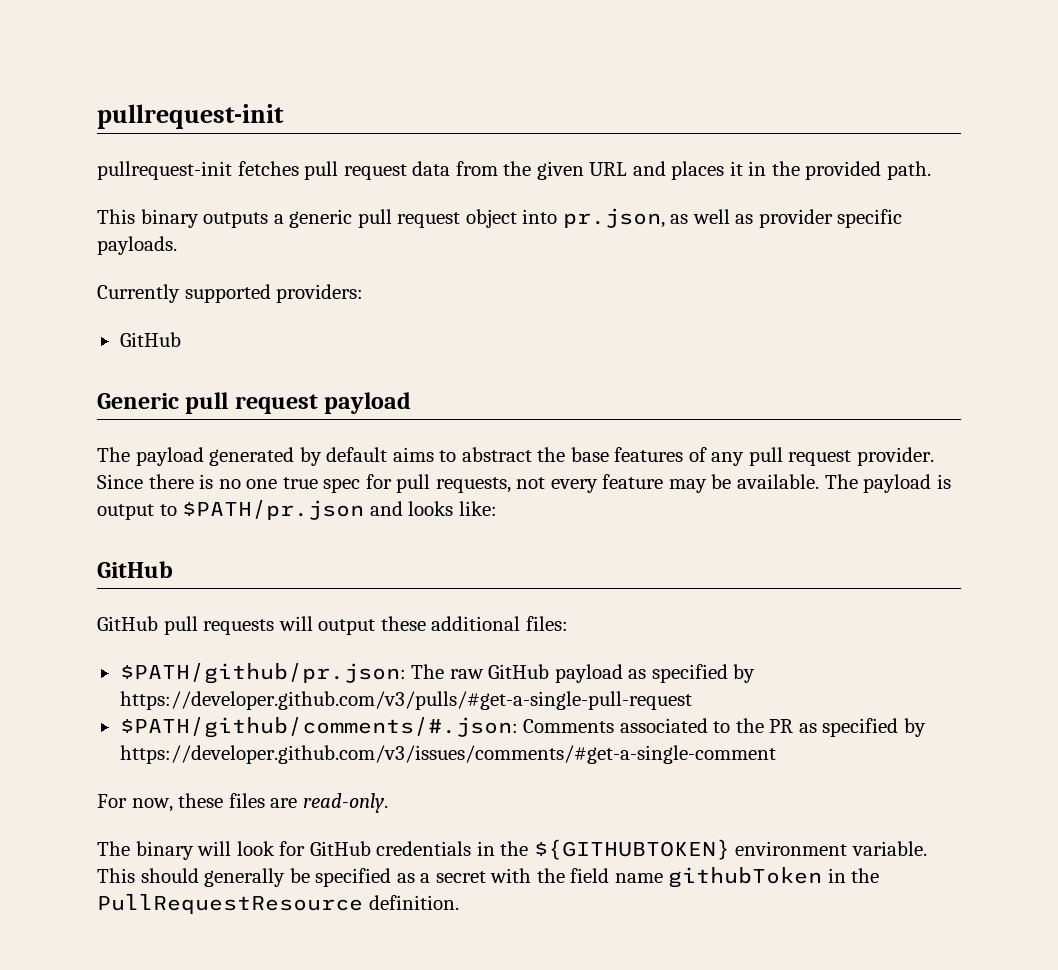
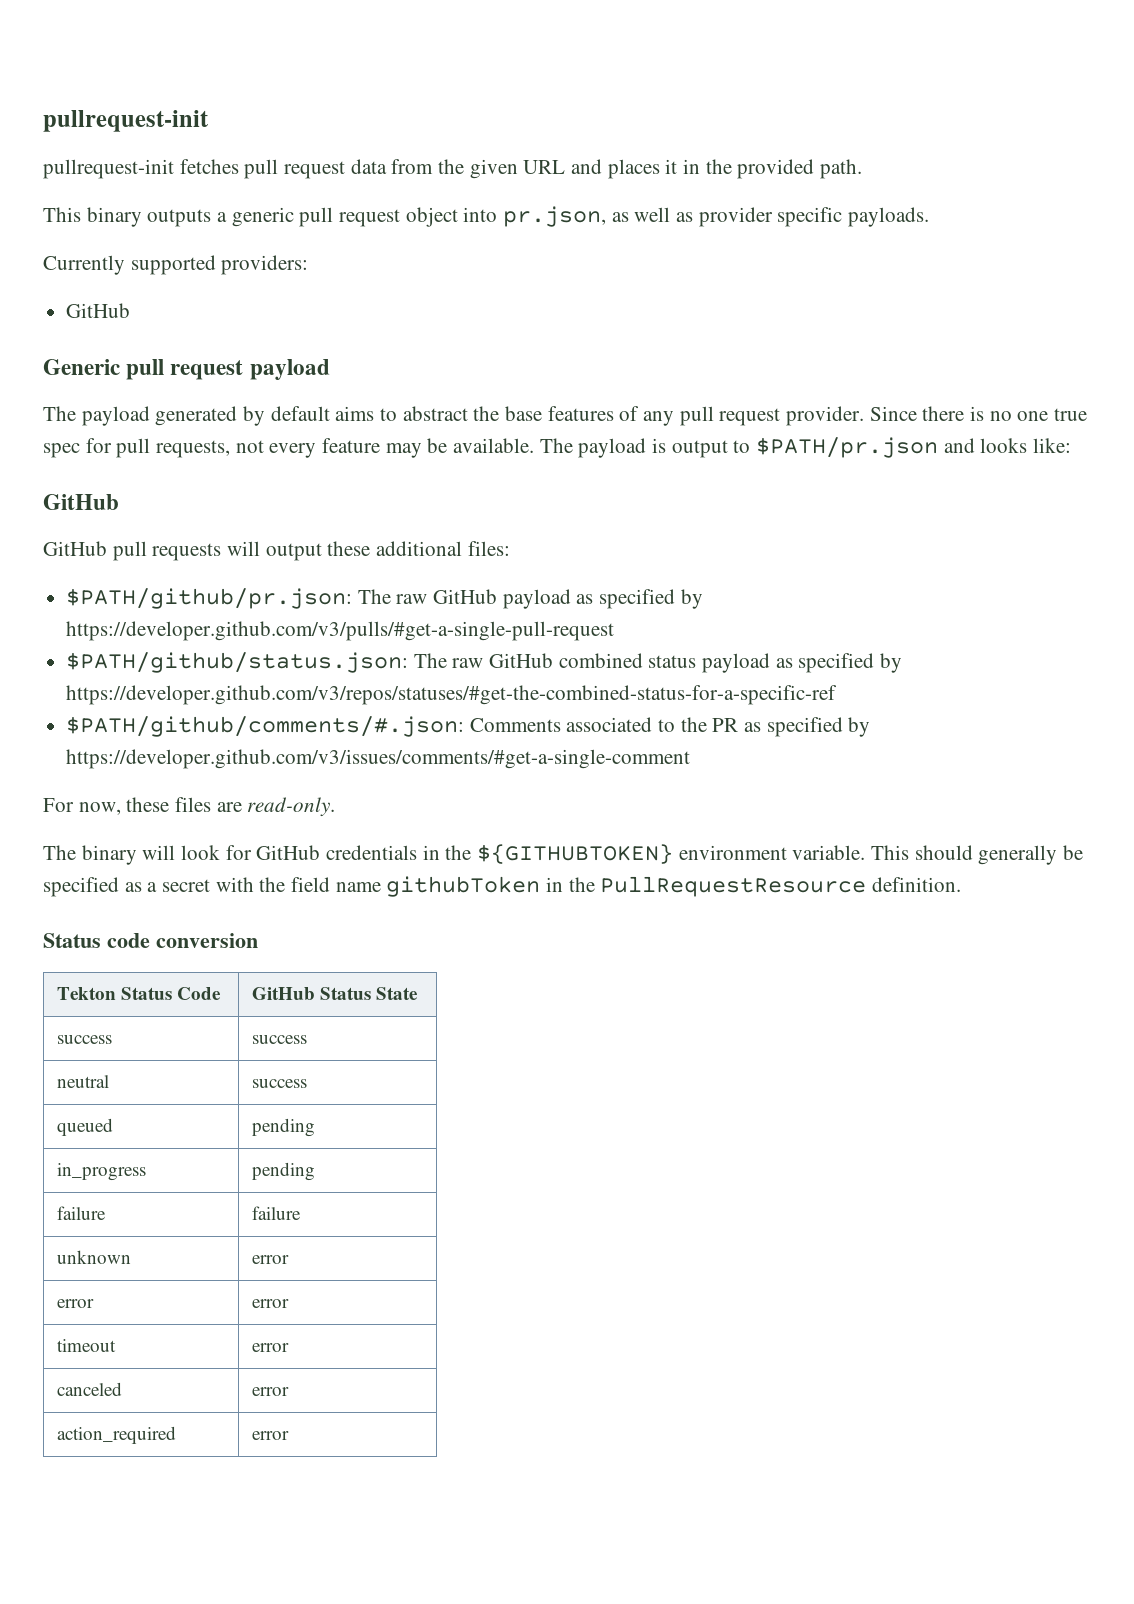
(692, 700) none -> [66,652,903,673] [66,685,838,705] // $PATH/github/status.json: The raw GitHub combined status payload as specified by https://developer.github.com/v3/repos/statuses/#get-the-combined-status-for-a-specific-ref
(459, 902) none -> [43,933,258,948] [57,987,222,1000] [252,987,419,1000] [57,1035,113,1044] [252,1035,308,1044] [57,1075,110,1088] [252,1079,308,1088] [57,1118,114,1136] [252,1118,316,1137] [57,1163,147,1181] [252,1162,316,1181] [57,1206,107,1220] [252,1206,302,1220] [57,1250,132,1264] [252,1255,290,1264] [57,1299,95,1308] [252,1299,290,1308] [57,1339,117,1352] [252,1343,290,1352] [57,1382,123,1396] [252,1387,290,1396] [57,1426,177,1444] [252,1431,290,1440] // Status code conversion // Tekton Status Code | GitHub Status State // success | success // neutral | success // queued | pending // in_progress | pending // failure | failure // unknown | error // error | error // timeout | error // canceled | error // action_required | error

